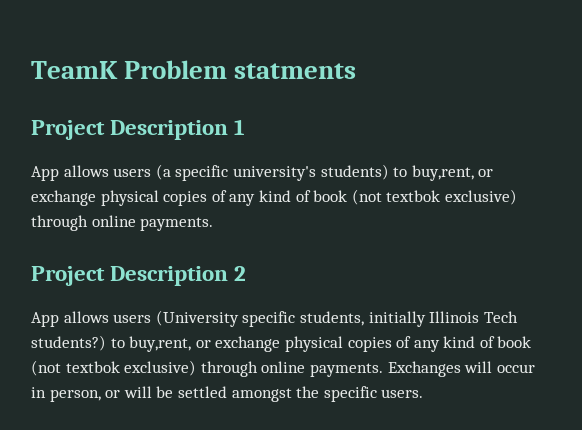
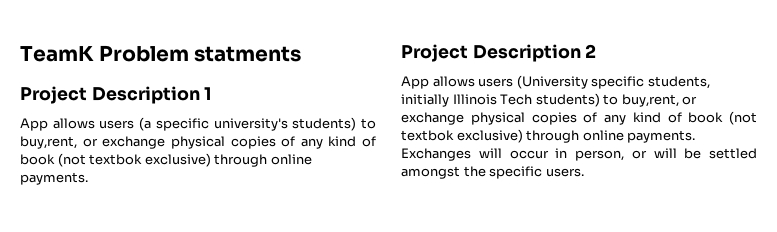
[31,335,106,351] students?) -> [535,93,600,107] students)

